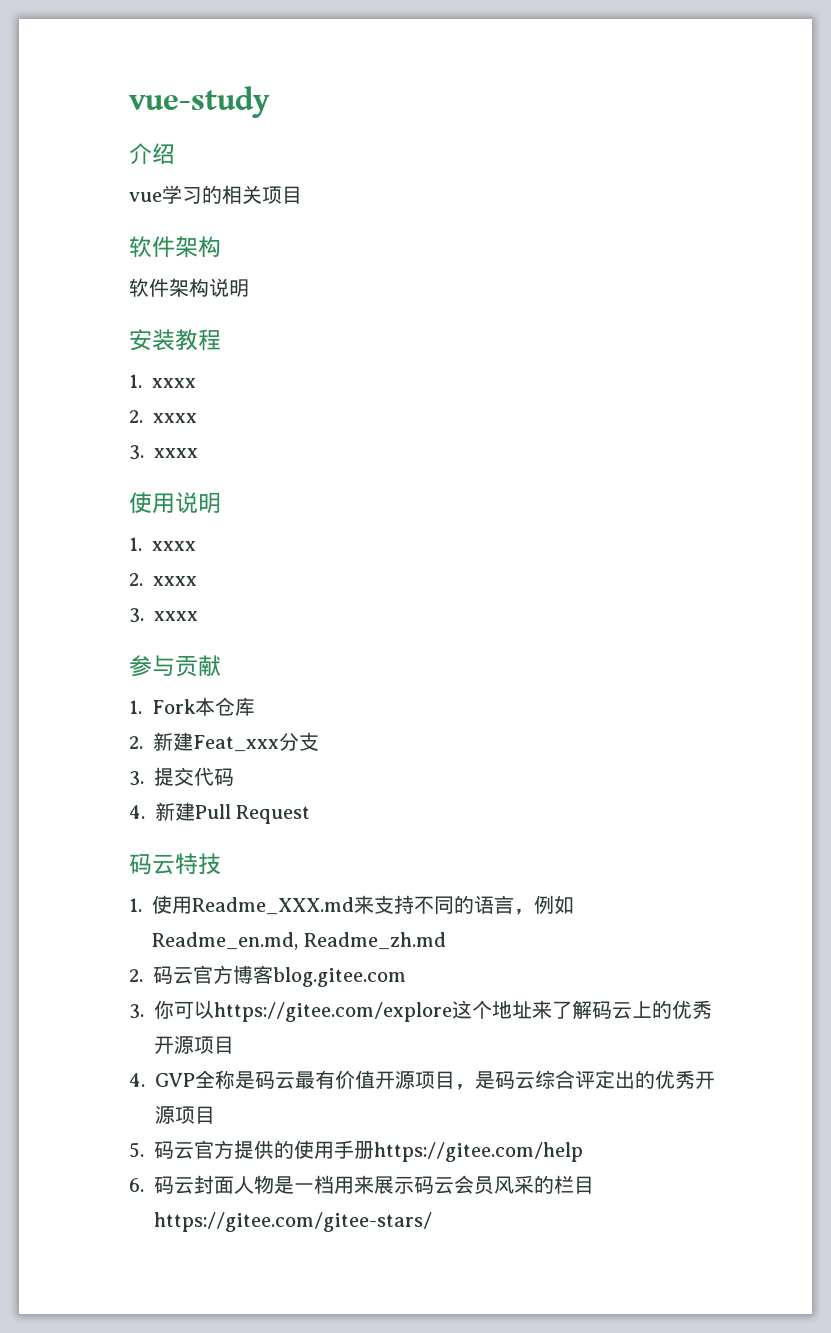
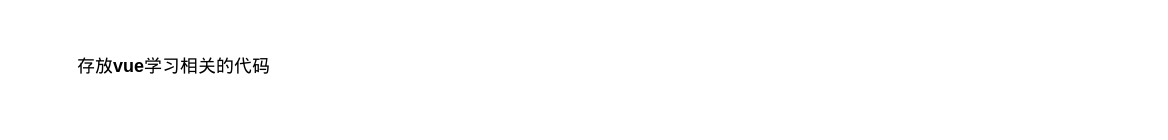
[129,86,270,118] [129,143,175,165] [129,185,302,204] [129,236,221,258] [129,278,249,297] [129,329,221,351] [129,374,197,388] [129,410,197,423] [129,445,198,460] [129,492,221,514] [129,537,197,551] [129,573,197,586] [129,608,198,623] [129,655,221,677] [129,697,256,716] [129,732,319,752] [129,767,234,786] [129,802,311,824] [129,853,221,875] [129,895,575,915] [152,932,446,950] [129,965,406,987] [129,1000,712,1022] [154,1036,234,1054] [129,1070,715,1090] [155,1106,215,1124] [129,1140,583,1162] [129,1175,594,1195] [154,1212,432,1232] vue-study // 介绍 // vue学习的相关项目 // 软件架构 // 软件架构说明 // 安装教程 // 1. xxxx // 2. xxxx // 3. xxxx // 使用说明 // 1. xxxx // 2. xxxx // 3. xxxx // 参与贡献 // 1. Fork本仓库 // 2.新建Feat_xxx分支 // 3.提交代码 // 4.新建Pull Request // 码云特技 // 1.使用Readme_XXX.md来支持不同的语言，例如Readme_en.md, Readme_zh.md // 2.码云官方博客blog.gitee.com // 3.你可以https://gitee.com/explore这个地址来了解码云上的优秀开源项目 // 4. GVP全称是码云最有价值开源项目，是码云综合评定出的优秀开源项目 // 5.码云官方提供的使用手册https://gitee.com/help // 6.码云封面人物是一档用来展示码云会员风采的栏目https://gitee.com/gitee-stars/ -> [77,57,270,74] 存放vue学习相关的代码

